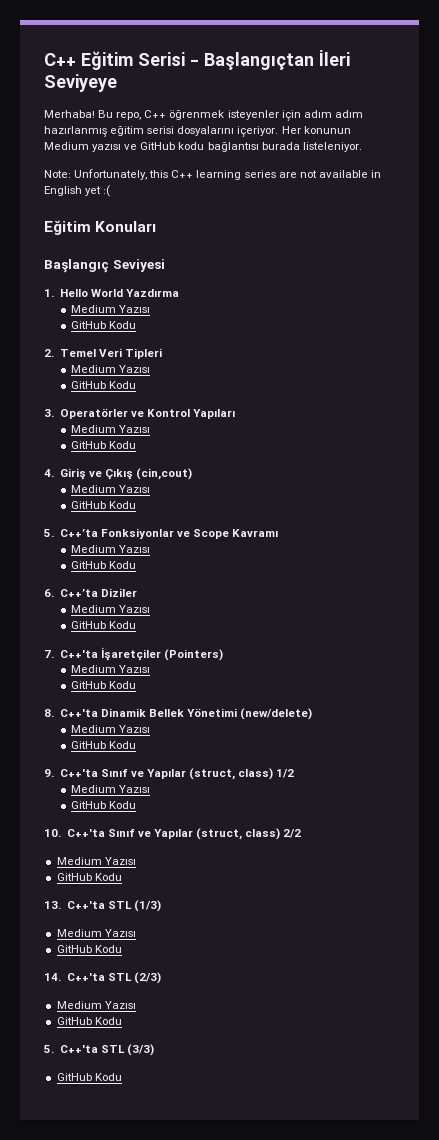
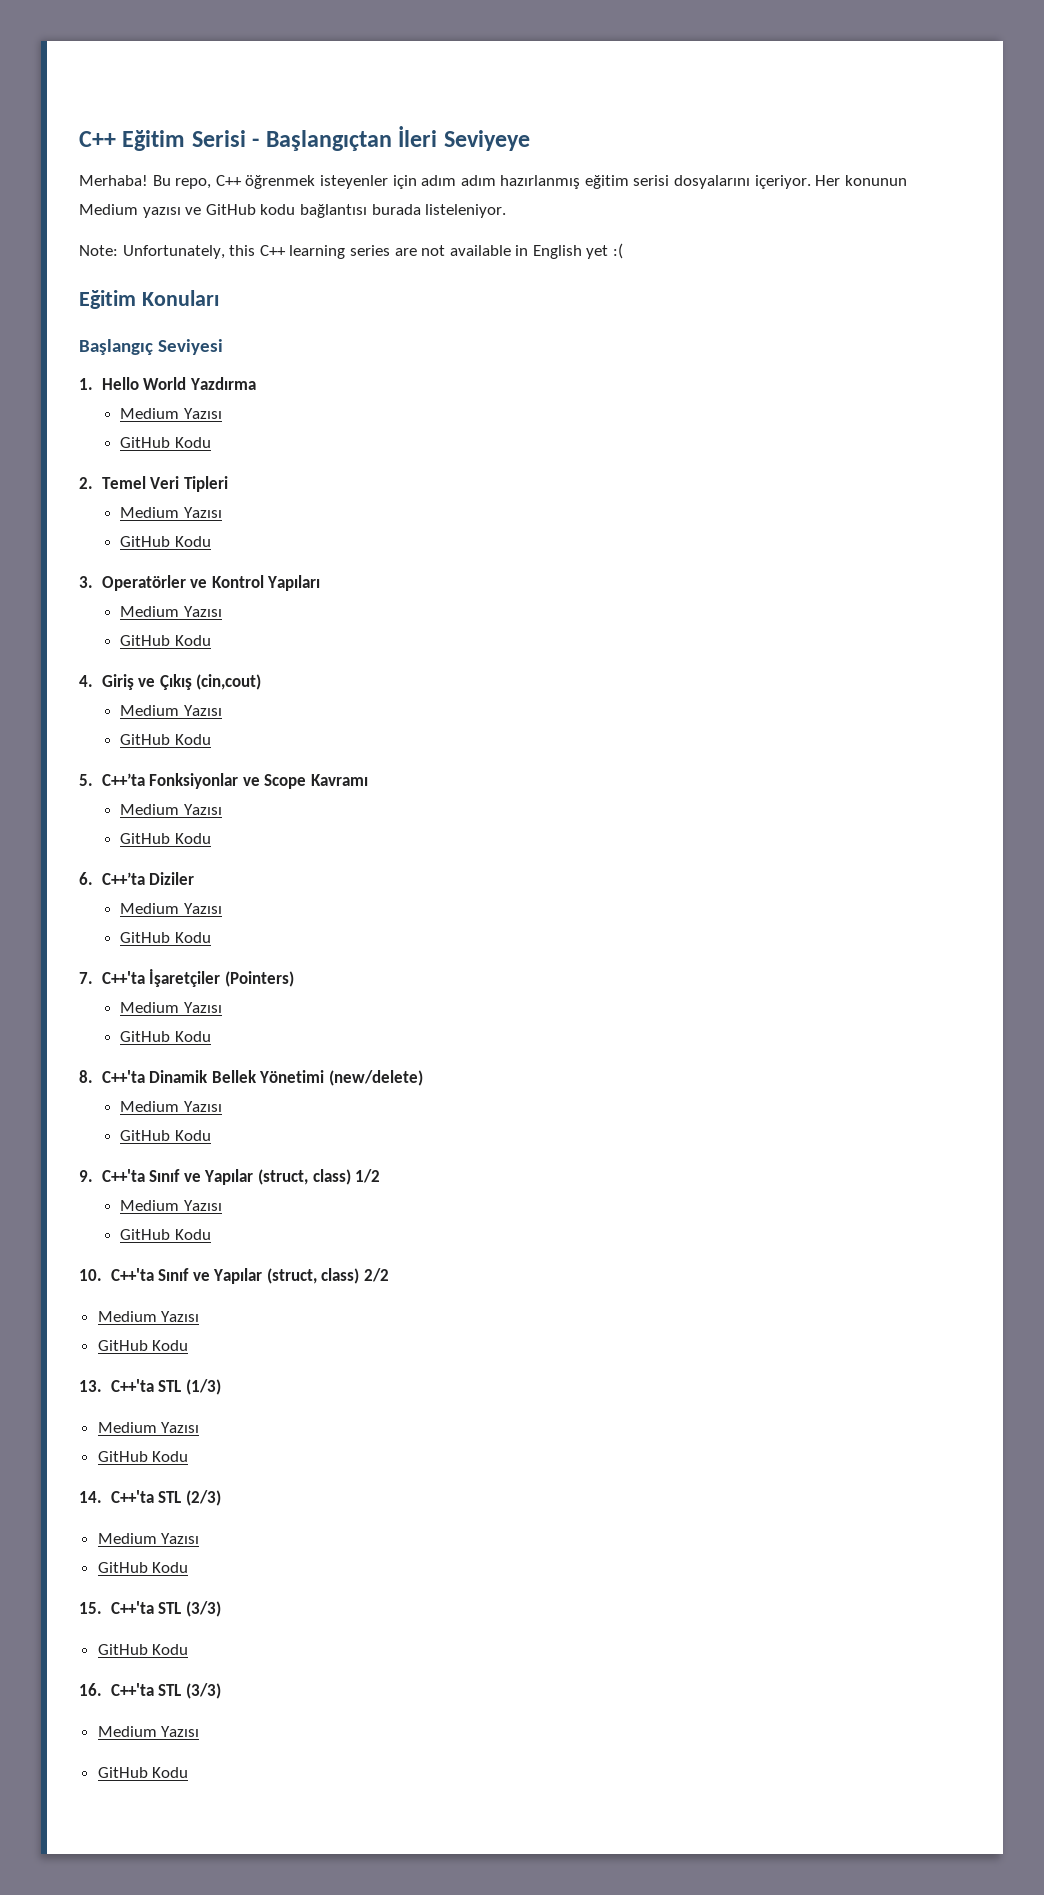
[44,1045,54,1053] 5. -> [79,1602,102,1614] 15.
(122, 1077) none -> [79,1683,221,1699] [97,1726,200,1737] [97,1767,189,1778] // 16. C++'ta STL (3/3) // Medium Yazısı // GitHub Kodu

